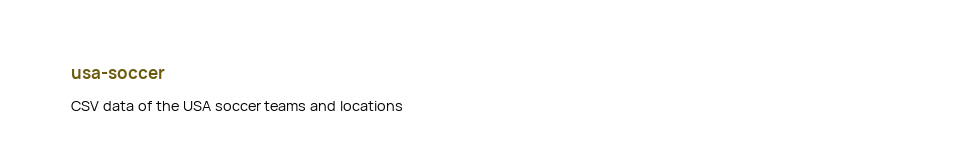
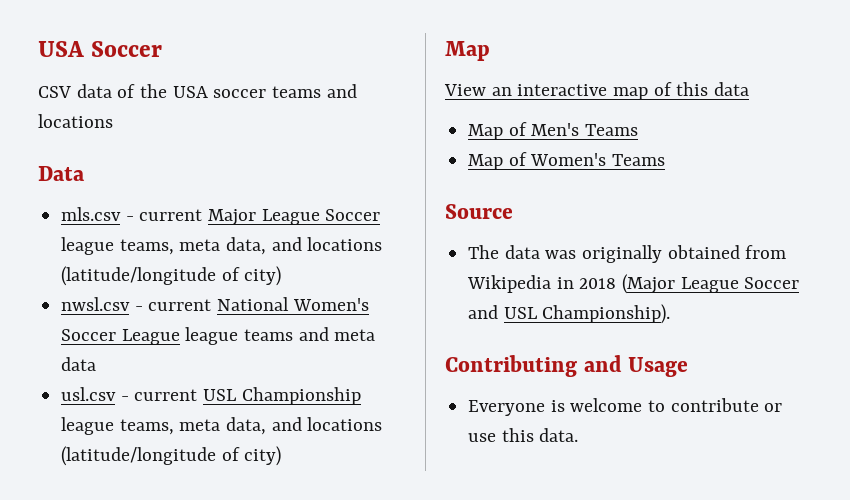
[71,68,165,79] usa-soccer -> [38,41,163,57] USA Soccer
(404, 106) none -> [38,166,85,181] [61,207,381,226] [61,237,383,255] [61,266,282,286] [61,297,369,311] [61,327,376,345] [61,357,97,371] [61,387,361,405] [61,417,383,435] [61,446,282,466] [445,41,490,61] [444,82,750,100] [468,122,639,140] [468,152,666,170] [445,204,513,219] [468,245,787,263] [467,274,800,294] [468,304,671,324] [445,355,689,377] [468,398,783,416] [468,428,579,442] // Data // mls.csv - current Major League Soccer league teams, meta data, and locations (latitude/longitude of city) // nwsl.csv - current National Women's Soccer League league teams and meta data // usl.csv - current USL Championship league teams, meta data, and locations (latitude/longitude of city) // Map // View an interactive map of this data // Map of Men's Teams // Map of Women's Teams // Source // The data was originally obtained from Wikipedia in 2018 (Major League Soccer and USL Championship). // Contributing and Usage // Everyone is welcome to contribute or use this data.

